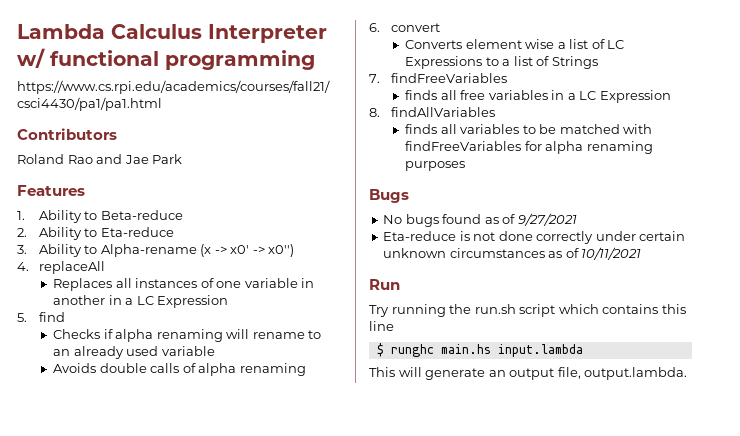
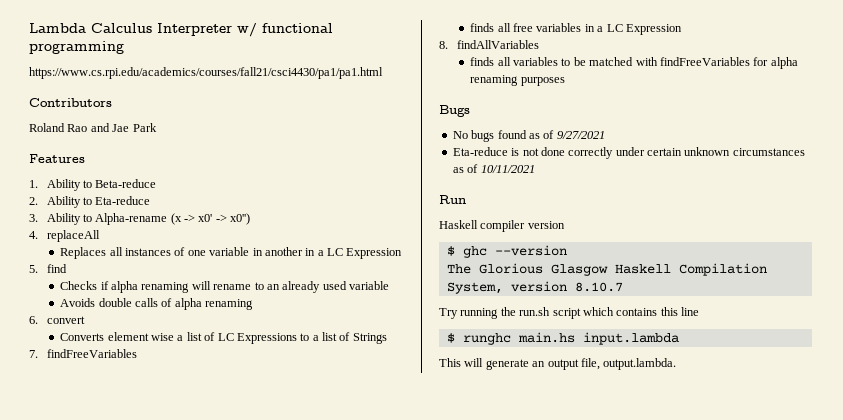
(400, 284) none -> [439,220,565,232] [446,245,567,258] [446,263,767,276] [446,281,623,294] // Haskell compiler version // $ ghc --version // The Glorious Glasgow Haskell Compilation System, version 8.10.7

